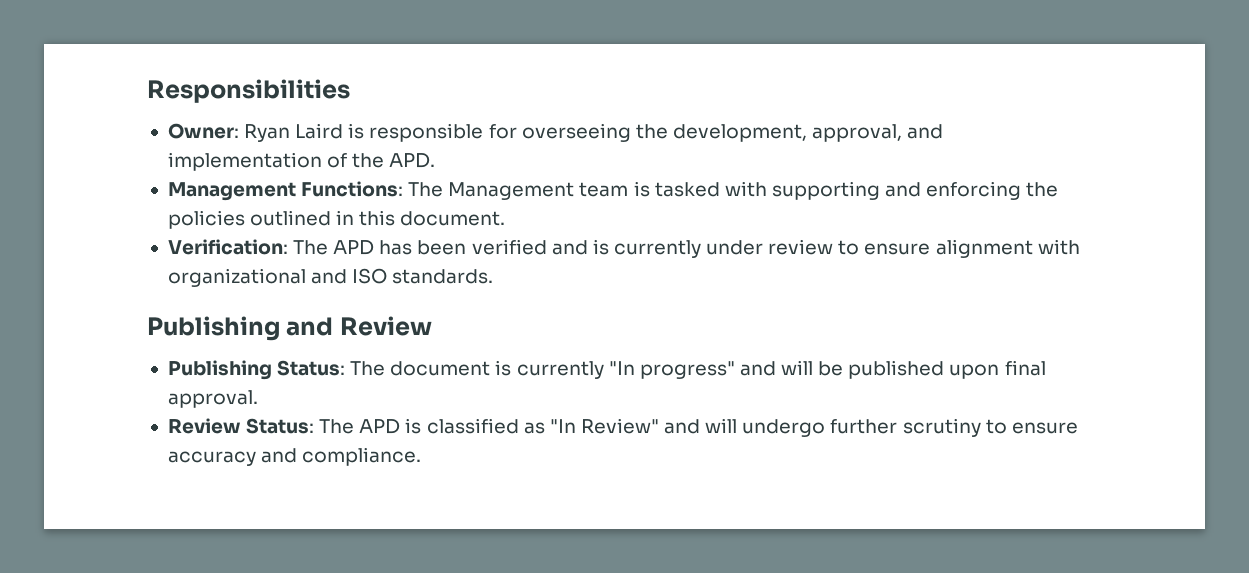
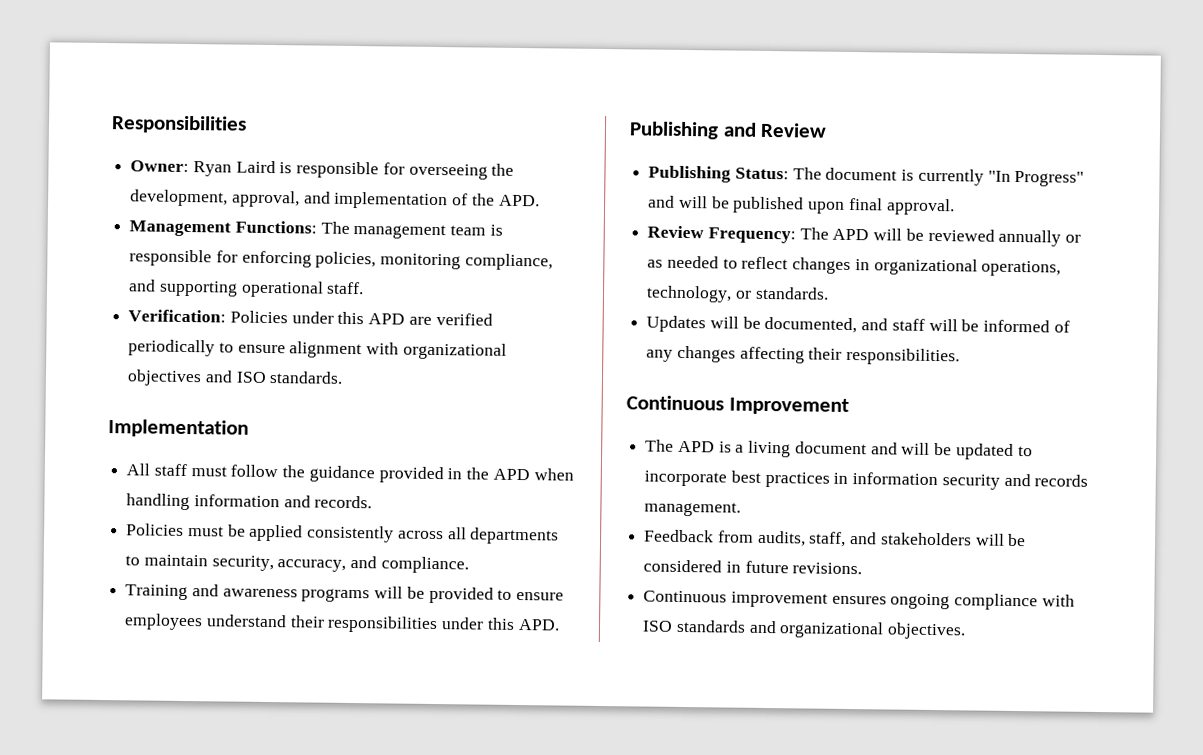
[448,182,575,200] Management -> [353,224,447,240] management
[654,181,1059,200] [167,210,506,229] [167,239,834,258] tasked with supporting and enforcing the policies outlined in this document. // Verification: The APD has been verified and is currently under review -> [129,249,553,271] [129,279,365,298] [128,309,493,326] [128,339,216,357] responsible for enforcing policies, monitoring compliance, and supporting operational staff. // Verification: Policies under this APD are verified periodically
(306, 277) none -> [127,369,203,387] objectives
(494, 276) none -> [108,419,249,438] [126,463,574,484] [126,493,373,511] [126,523,560,545] [125,554,469,574] [125,584,565,604] [124,613,560,634] // Implementation // All staff must follow the guidance provided in the APD when handling information and records. // Policies must be applied consistently across all departments to maintain security, accuracy, and compliance. // Training and awareness programs will be provided to ensure employees understand their responsibilities under this APD.
[639,361,735,379] progress" -> [1014,170,1085,187] Progress"
[246,418,1078,437] [167,447,422,466] Status: The APD is classified as "In Review" and will undergo further scrutiny to ensure accuracy and compliance. -> [707,227,1082,247] [647,255,1062,277] [646,285,829,303] [646,315,1070,334] [646,345,961,366] [626,395,849,415] [645,439,1033,460] [644,470,1089,490] [644,501,742,517] [644,529,1027,547] [643,559,863,575] [643,590,1075,611] [642,619,967,640] Frequency: The APD will be reviewed annually or as needed to reflect changes in organizational operations, technology, or standards. // Updates will be documented, and staff will be informed of any changes affecting their responsibilities. // Continuous Improvement // The APD is a living document and will be updated to incorporate best practices in information security and records management. // Feedback from audits, staff, and stakeholders will be considered in future revisions. // Continuous improvement ensures ongoing compliance with ISO standards and organizational objectives.

